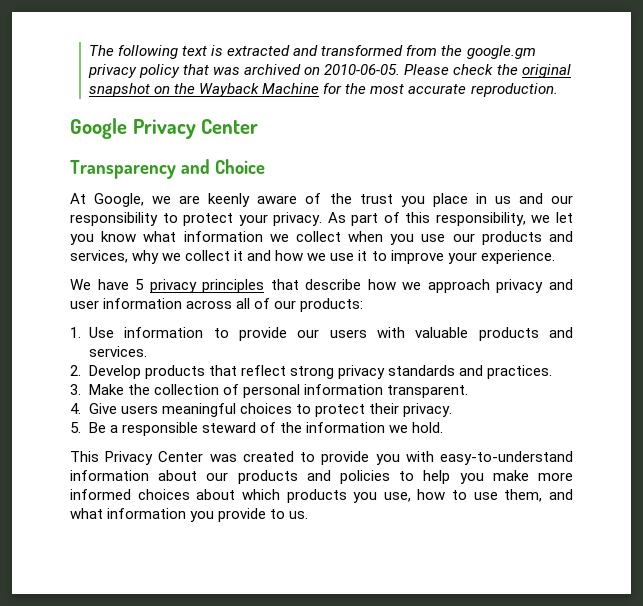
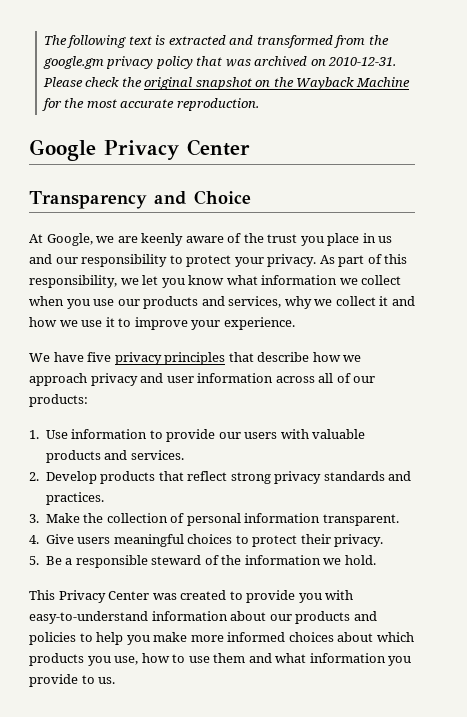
[324,64,401,75] 2010-06-05. -> [328,57,397,66] 2010-12-31.
[135,279,145,290] 5 -> [87,352,112,362] five
[504,489,543,502] them, -> [213,653,246,663] them

